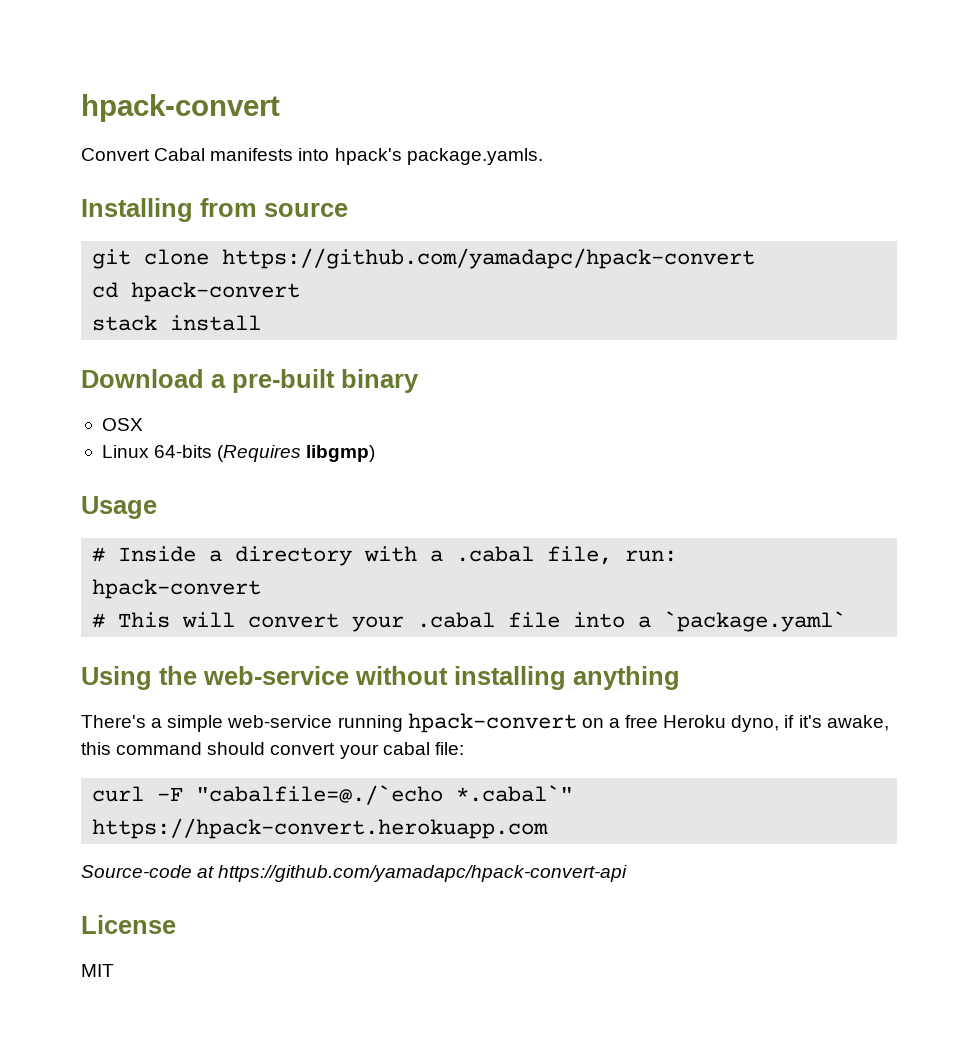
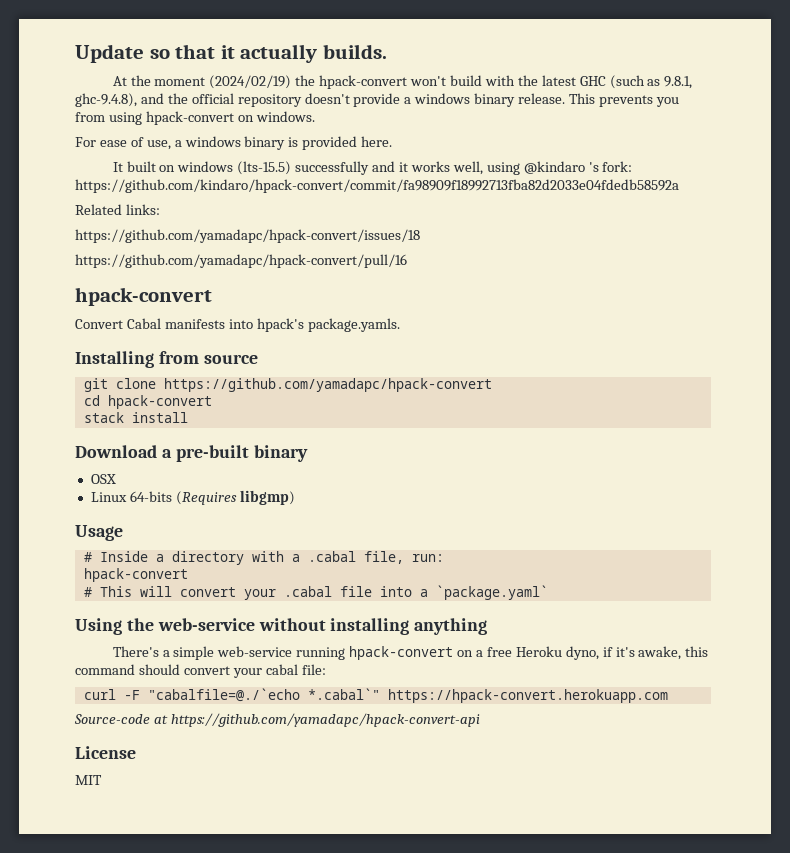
(81, 108) none -> [75,44,387,63] [112,75,693,89] [75,93,679,107] [75,111,315,125] [75,136,393,150] [112,161,633,175] [75,179,679,193] [75,204,160,215] [75,229,420,243] [75,254,407,268] Update so that it actually builds. // At the moment (2024/02/19) the hpack-convert won't build with the latest GHC (such as 9.8.1, ghc-9.4.8), and the official repository doesn't provide a windows binary release. This prevents you from using hpack-convert on windows. // For ease of use, a windows binary is provided here. // It built on windows (lts-15.5) successfully and it works well, using @kindaro 's fork: https://github.com/kindaro/hpack-convert/commit/fa98909f18992713fba82d2033e04fdedb58592a // Related links: // https://github.com/yamadapc/hpack-convert/issues/18 // https://github.com/yamadapc/hpack-convert/pull/16 //

